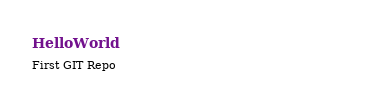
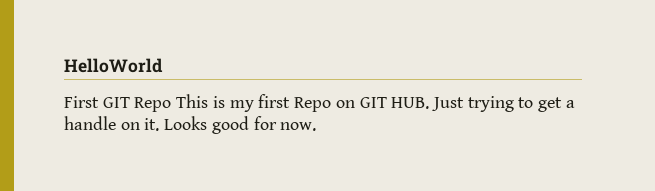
(116, 66) none -> [176,94,575,112] [64,116,317,134] This is my first Repo on GIT HUB. Just trying to get a handle on it. Looks good for now.

